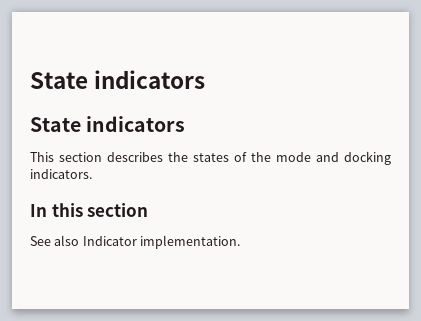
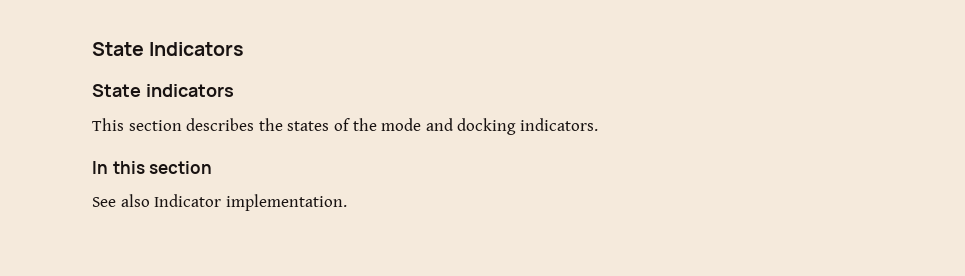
[30,70,206,89] State indicators -> [92,42,245,56] State Indicators

